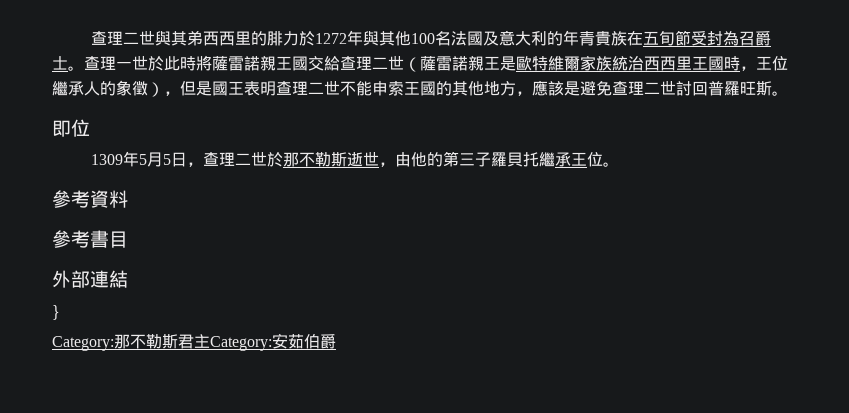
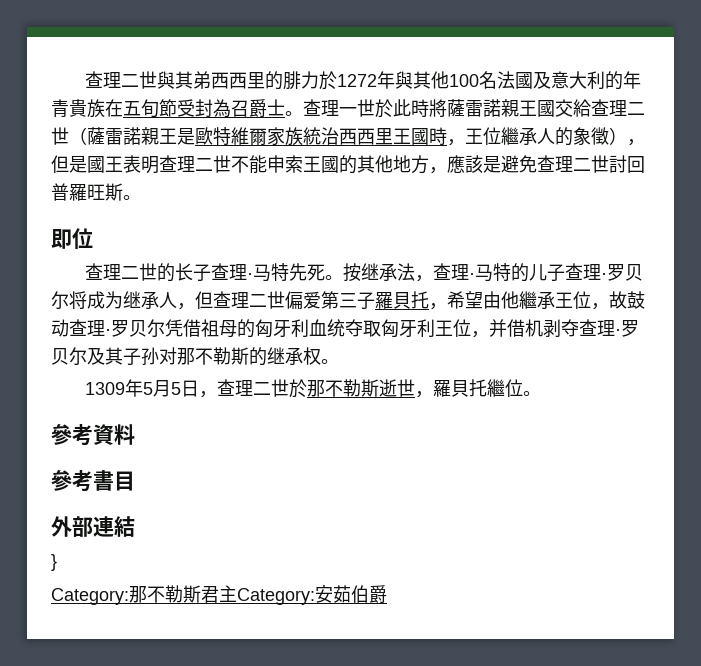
(90, 128) none -> [85,263,644,282] [51,291,645,310] [51,319,639,338] [51,347,339,366] // 查理二世的长子查理·马特先死。按继承法，查理·马特的儿子查理·罗贝尔将成为继承人，但查理二世偏爱第三子羅貝托，希望由他繼承王位，故鼓动查理·罗贝尔凭借祖母的匈牙利血统夺取匈牙利王位，并借机剥夺查理·罗贝尔及其子孙对那不勒斯的继承权。
[395,151,492,167] 由他的第三子 -> (434, 394) none
[555,152,588,167] 承王 -> (506, 388) none

